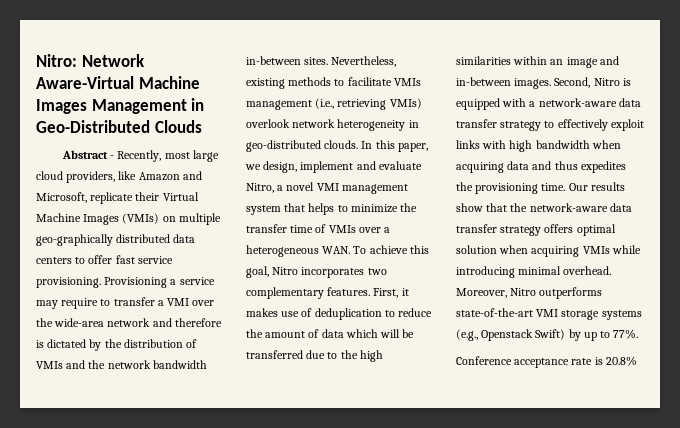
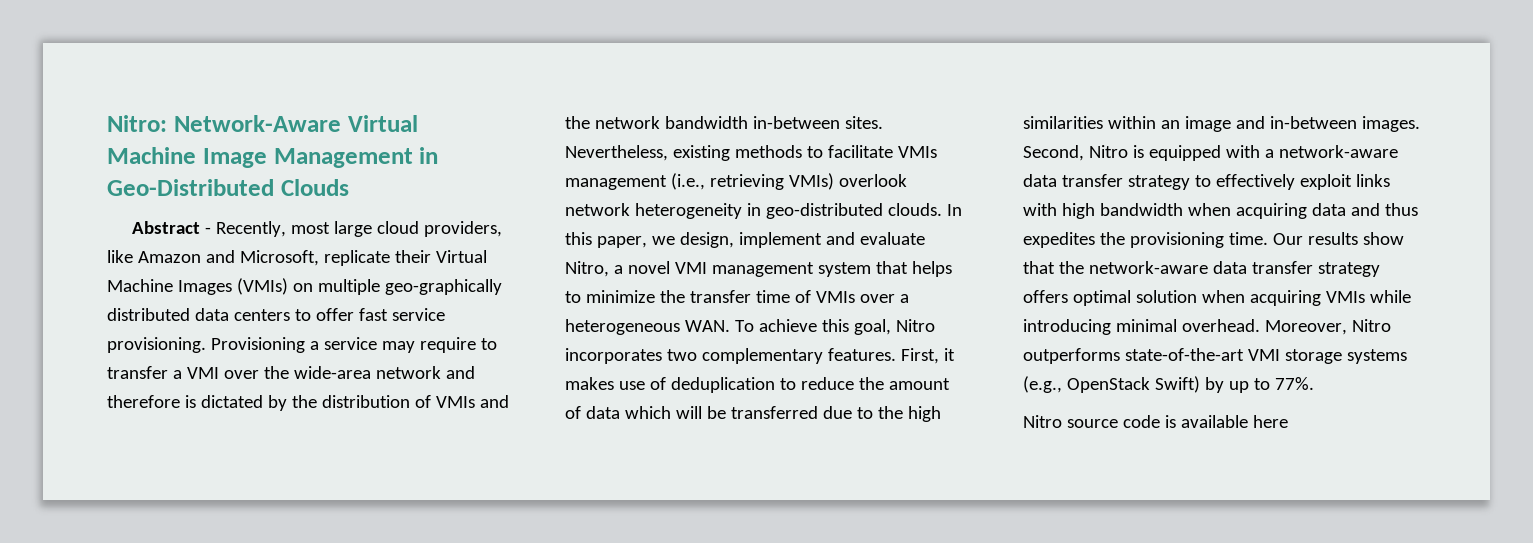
[81,54,145,67] [36,76,200,89] [36,99,87,114] Network Aware-Virtual Machine Images -> [173,115,418,132] [107,147,267,168] Network-Aware Virtual Machine Image
[481,329,534,341] Openstack -> [1066,377,1150,393] OpenStack
[456,356,637,368] Conference acceptance rate is 20.8% -> [1023,415,1288,428] Nitro source code is available here

